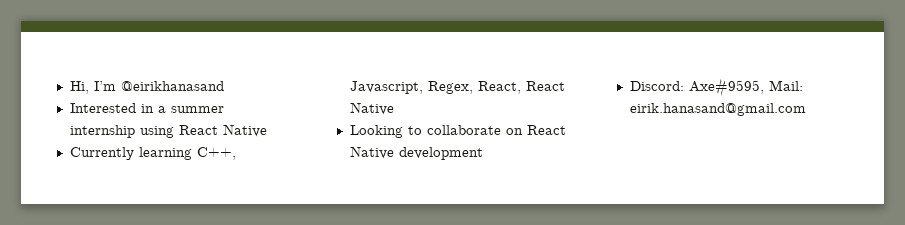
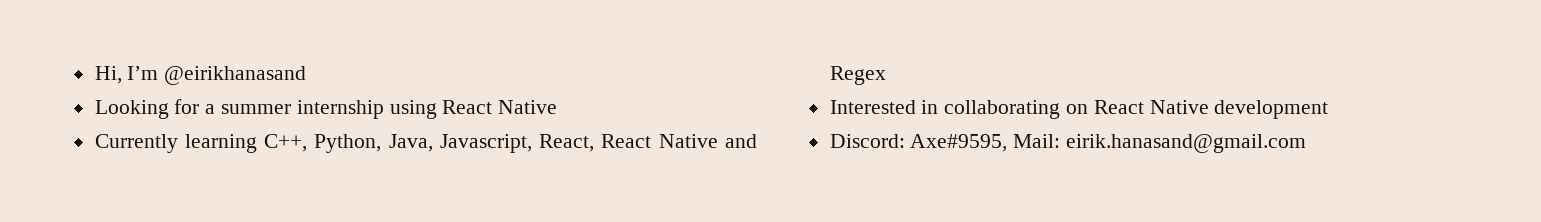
[69,103,154,113] Interested in -> [94,99,200,119] Looking for
[349,81,473,94] Javascript, Regex, -> [314,134,532,153] Python, Java, Javascript,
[349,125,501,138] // Looking to collaborate -> [724,134,757,148] [829,66,886,85] [829,100,1061,119] and Regex // Interested in collaborating

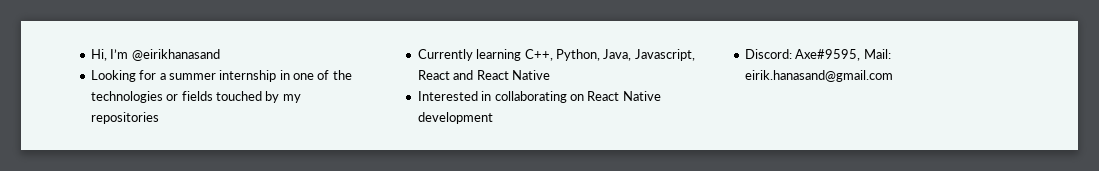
[389,100,558,119] using React Native -> [279,70,352,80] [90,91,301,103] [90,112,159,124] in one of the technologies or fields touched by my repositories
[539,134,757,152] [829,66,886,85] React, React Native and Regex -> [417,70,550,80] React and React Native

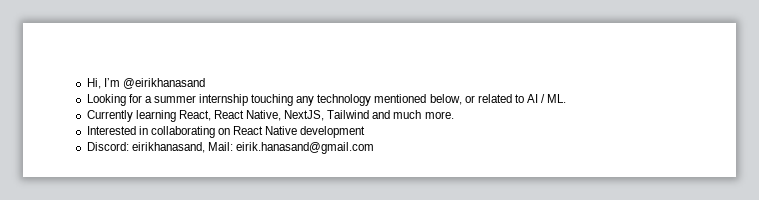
[279,70,352,80] [90,91,301,103] [90,112,159,124] [417,49,695,61] [417,70,550,80] in one of the technologies or fields touched by my repositories // Currently learning C++, Python, Java, Javascript, React and React Native -> [251,94,567,106] [86,110,454,122] touching any technology mentioned below, or related to AI / ML. // Currently learning React, React Native, NextJS, Tailwind and much more.
[795,49,861,61] Axe#9595, -> [131,142,205,153] eirikhanasand,

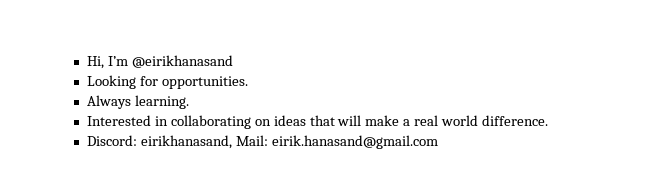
[144,94,567,106] [86,110,454,122] [86,126,366,138] a summer internship touching any technology mentioned below, or related to AI / ML. // Currently learning React, React Native, NextJS, Tailwind and much more. // Interested in collaborating on React Native development -> [161,76,248,89] [86,95,189,109] [86,115,549,129] opportunities. // Always learning. // Interested in collaborating on ideas that will make a real world difference.

